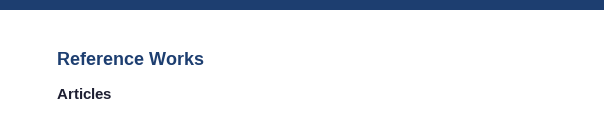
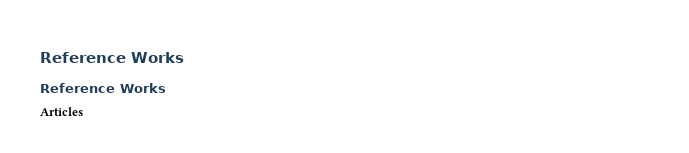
[57,52,204,65] Reference Works -> [40,52,184,63] [40,83,166,93] Reference Works // Reference Works

